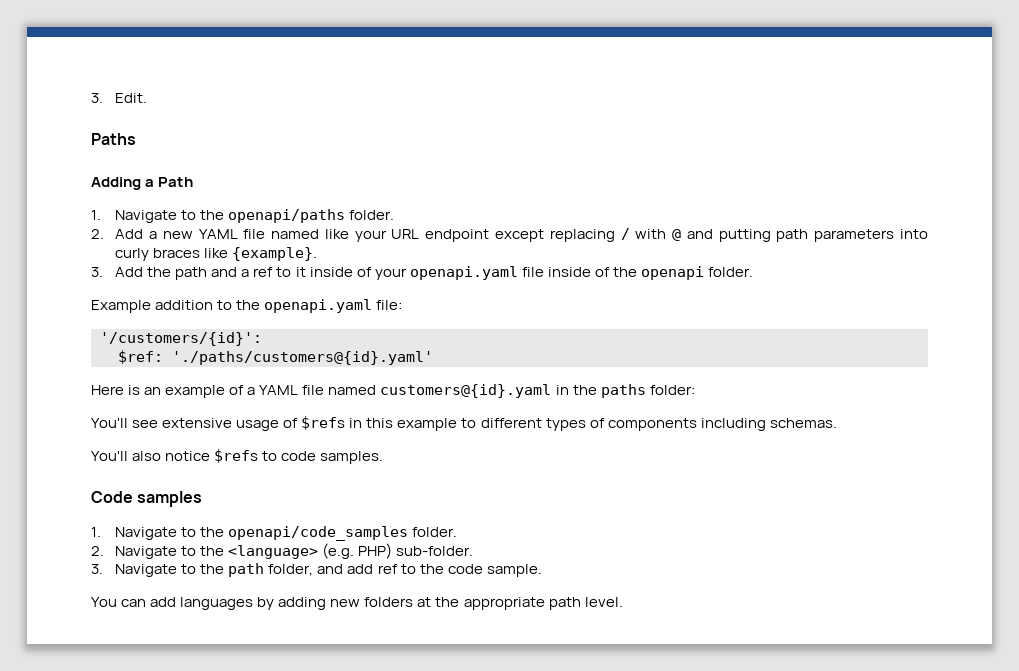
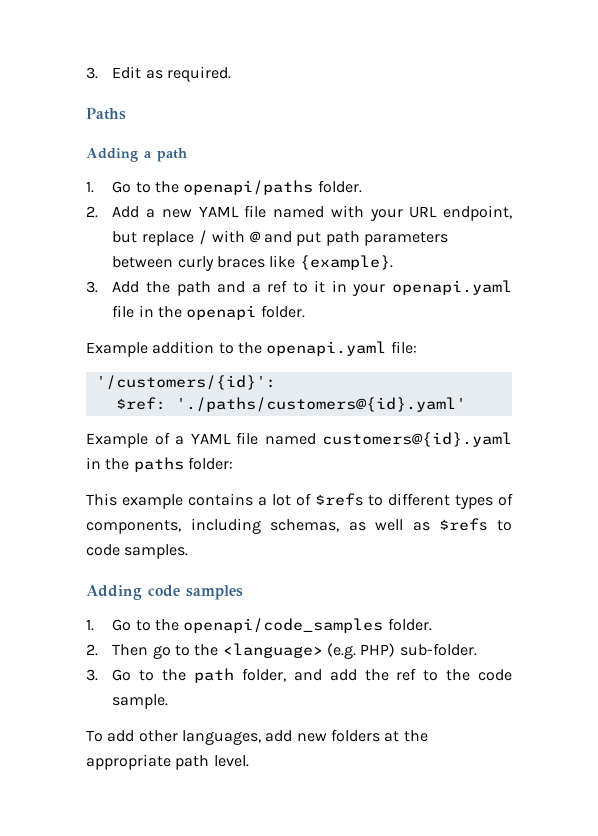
[91,93,148,103] 3. Edit. -> [86,66,232,82] 3. Edit as required.
[158,177,194,187] [91,210,178,223] Path // 1. Navigate -> [157,148,187,162] [86,181,132,193] path // 1. Go
[324,229,349,239] like -> [330,205,364,218] with
[425,229,615,242] endpoint except replacing -> [443,205,512,221] [112,231,194,246] endpoint, but replace
[718,229,771,242] putting -> [296,232,322,246] put
[899,229,928,239] into -> [112,256,174,268] between
[309,267,372,277] inside of -> [331,280,347,292] in
[547,267,610,277] inside of -> [138,305,154,317] in
[91,385,226,398] Here is an example -> [86,433,148,448] Example
[91,416,837,431] [91,451,211,461] You'll see extensive usage of $refs in this example to different types of components including schemas. // You'll also notice -> [86,493,513,509] [86,518,430,534] This example contains a lot of $refs to different types of components, including schemas, as well as
[91,491,133,503] Code -> [86,585,180,600] Adding code
[115,527,178,540] Navigate -> [112,619,132,631] Go
[115,546,178,559] Navigate -> [112,644,171,659] Then go
[115,564,178,577] Navigate -> [112,669,132,681] Go
(374, 569) none -> [364,669,389,681] the
[91,597,327,610] You can add languages by adding -> [86,730,293,745] To add other languages, add

